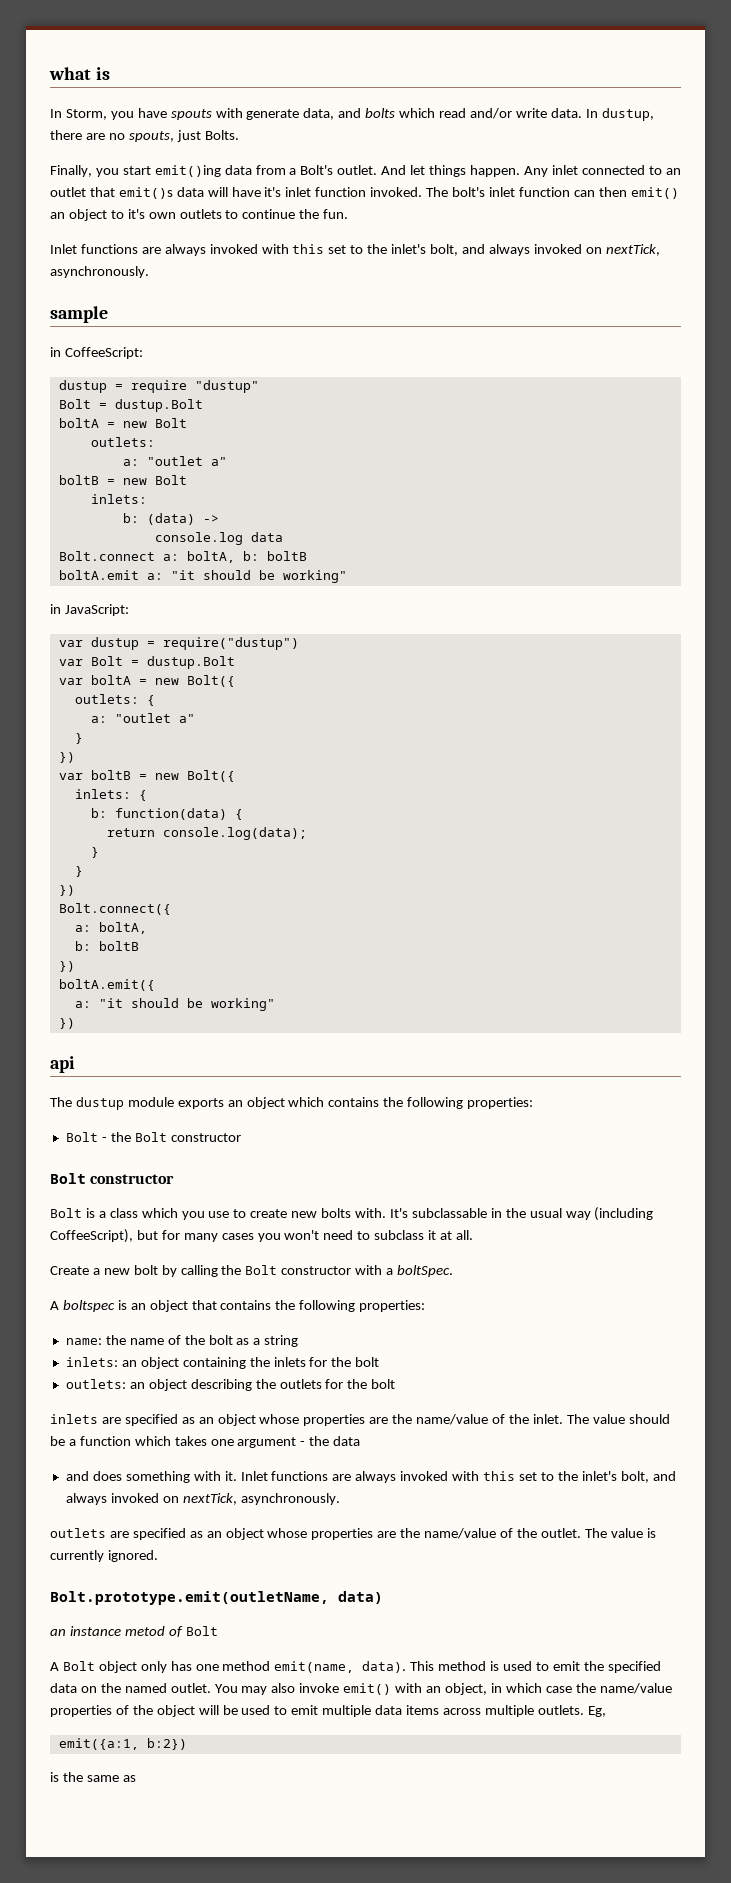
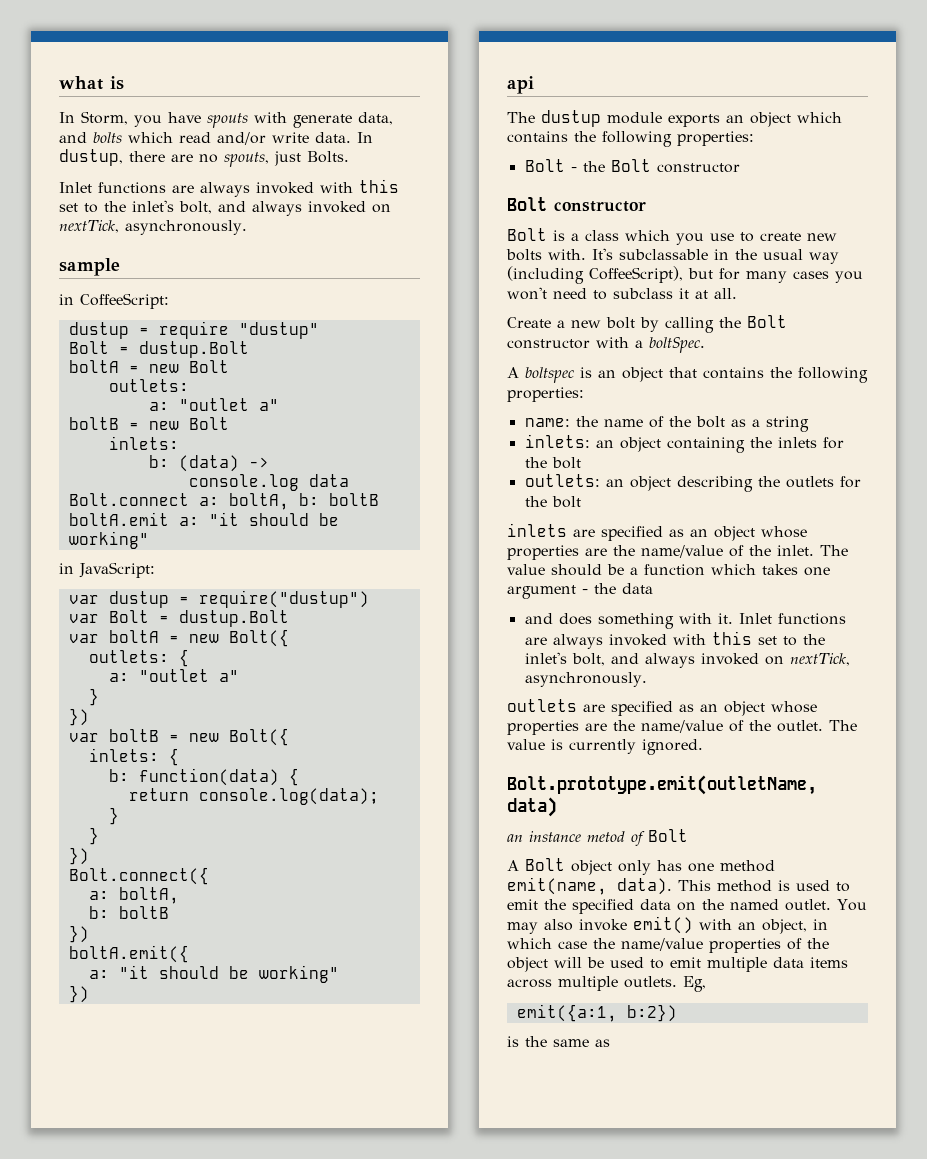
[50,165,681,177] [50,187,679,199] [50,209,349,221] // Finally, you start emit()ing data from a Bolt's outlet. And let things happen. Any inlet connected to an outlet that emit()s data will have it's inlet function invoked. The bolt's inlet function can then emit() an object to it's own outlets to continue the fun. -> (349, 157) none

